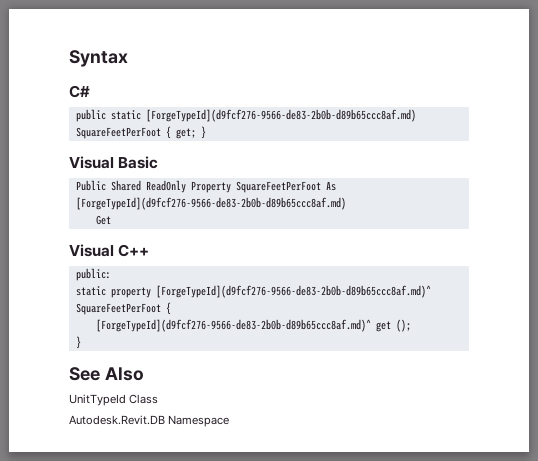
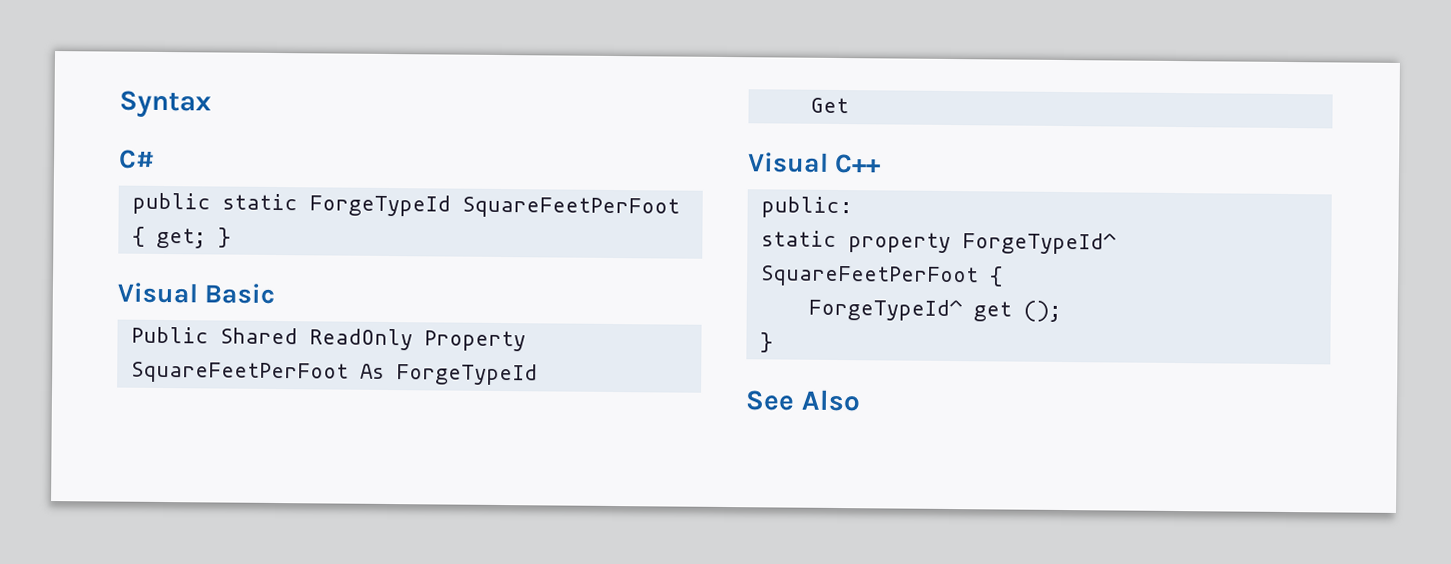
[145,109,416,122] [ForgeTypeId](d9fcf276-9566-de83-2b0b-d89b65ccc8af.md) -> [309,194,452,217] ForgeTypeId
[75,197,346,210] [ForgeTypeId](d9fcf276-9566-de83-2b0b-d89b65ccc8af.md) -> [396,363,539,386] ForgeTypeId
[155,285,431,298] [ForgeTypeId](d9fcf276-9566-de83-2b0b-d89b65ccc8af.md)^ -> [962,232,1118,255] ForgeTypeId^
[95,319,371,332] [ForgeTypeId](d9fcf276-9566-de83-2b0b-d89b65ccc8af.md)^ -> [808,298,964,322] ForgeTypeId^
[69,394,159,406] [69,415,230,427] // UnitTypeId Class // Autodesk.Revit.DB Namespace -> (861, 400) none

